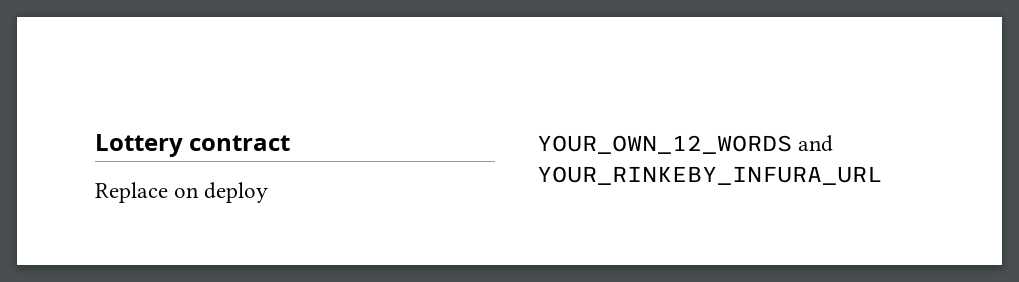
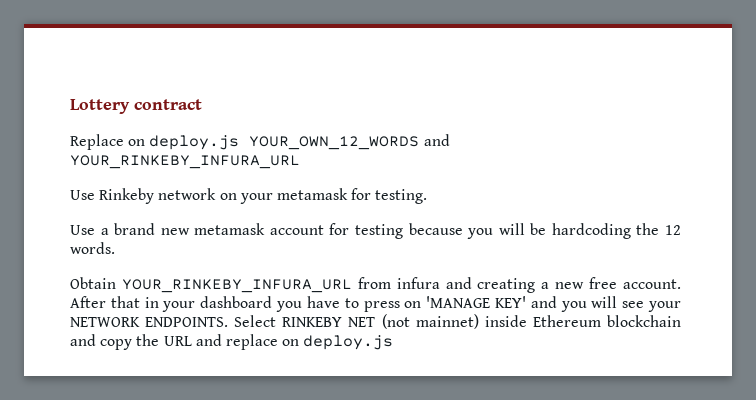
[204,182,269,203] deploy -> [149,135,240,150] deploy.js
(882, 175) none -> [70,188,428,204] [70,223,681,239] [70,242,115,254] [70,277,682,293] [70,296,681,312] [70,314,682,329] [70,334,394,350] // Use Rinkeby network on your metamask for testing. // Use a brand new metamask account for testing because you will be hardcoding the 12 words. // Obtain YOUR_RINKEBY_INFURA_URL from infura and creating a new free account. After that in your dashboard you have to press on 'MANAGE KEY' and you will see your NETWORK ENDPOINTS. Select RINKEBY NET (not mainnet) inside Ethereum blockchain and copy the URL and replace on deploy.js

